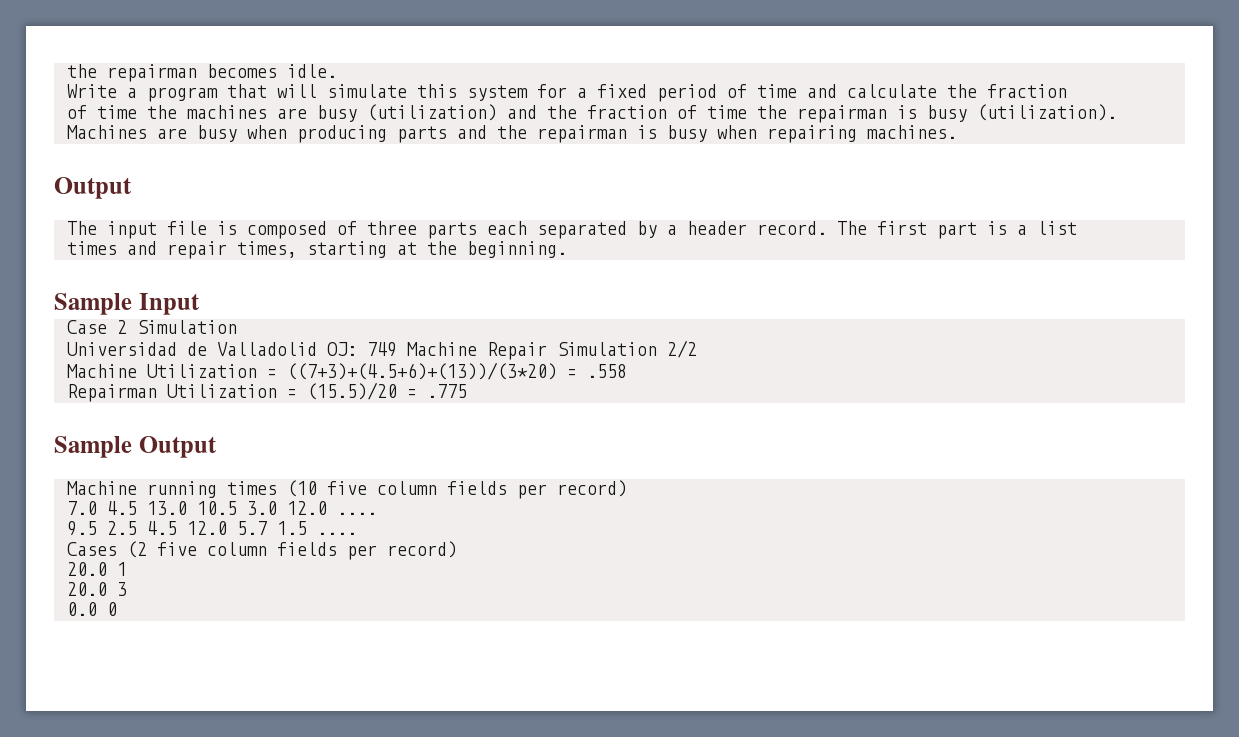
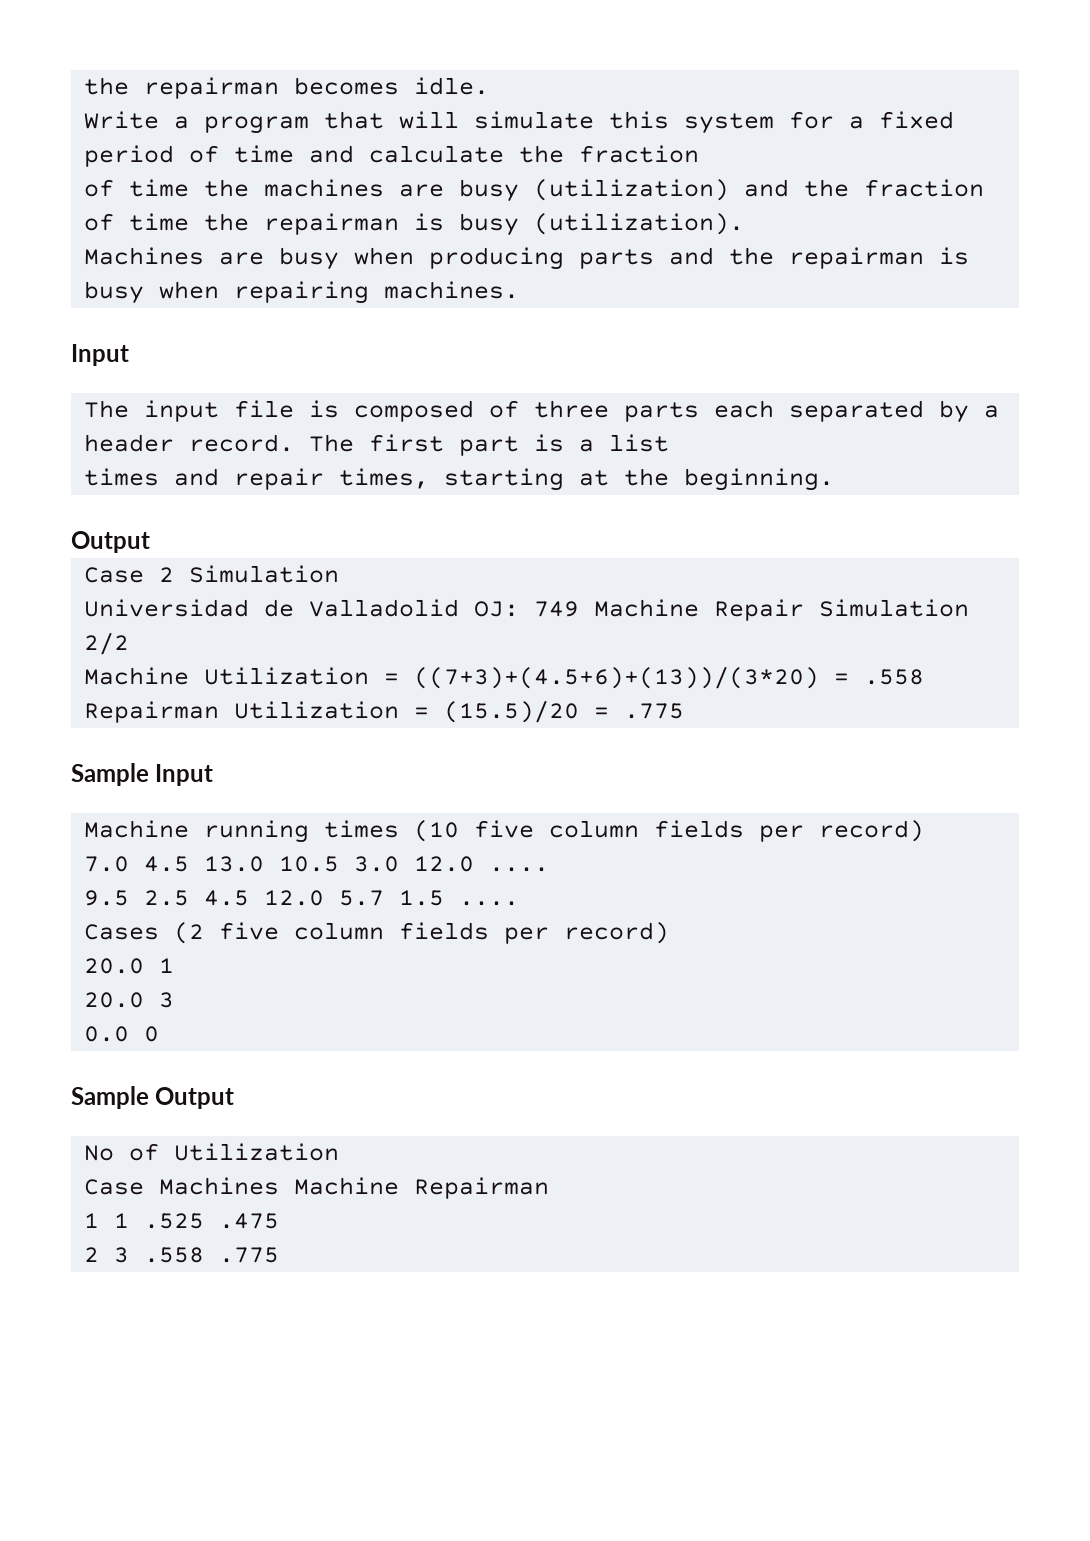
[54,177,132,199] Output -> [71,344,129,366] Input
[54,293,200,315] Sample Input -> [71,531,150,553] Output
[138,436,217,458] Output -> [155,764,214,786] Input
(117, 609) none -> [71,1086,235,1109] [83,1143,339,1161] [83,1177,549,1199] [83,1213,279,1229] [83,1247,279,1263] // Sample Output // No of Utilization // Case Machines Machine Repairman // 1 1 .525 .475 // 2 3 .558 .775

